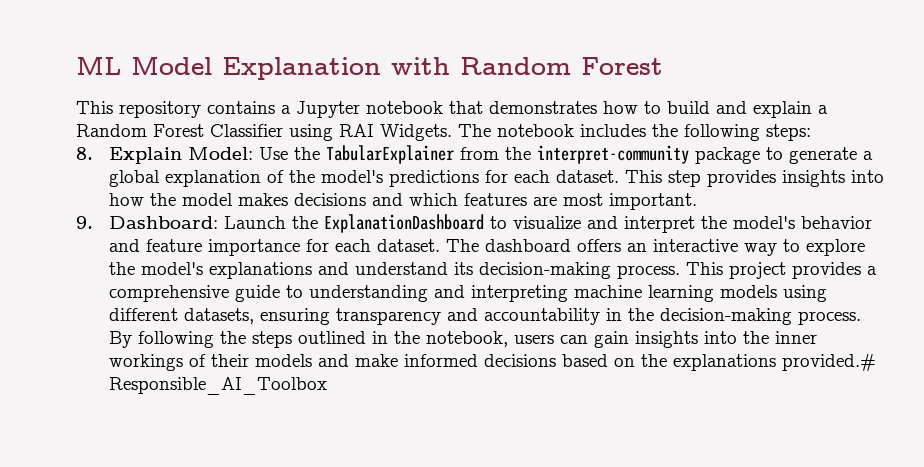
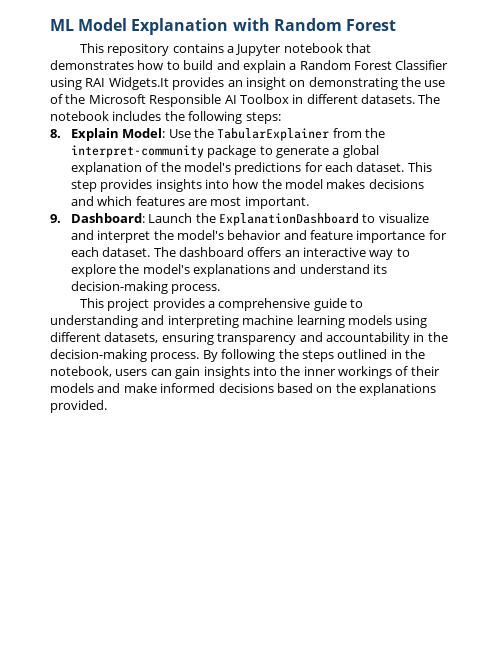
[380,124,452,141] Widgets. -> [108,77,446,90] [50,94,415,107] Widgets.It provides an insight on demonstrating the use of the Microsoft Responsible AI Toolbox in different datasets.
(681, 272) none -> (221, 289) //
[782,354,877,371] [109,377,328,395] provided.# Responsible_AI_Toolbox -> [50,400,107,413] provided.

